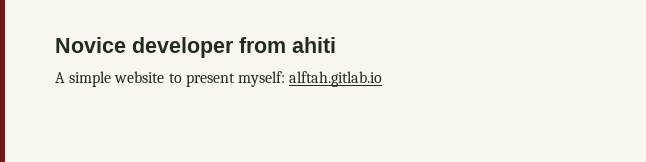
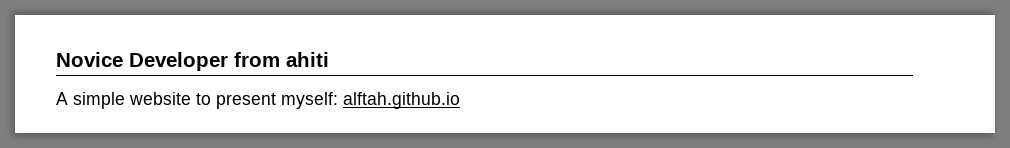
[132,37,234,58] developer -> [129,52,228,71] Developer
[289,71,383,87] alftah.gitlab.io -> [343,92,460,109] alftah.github.io

